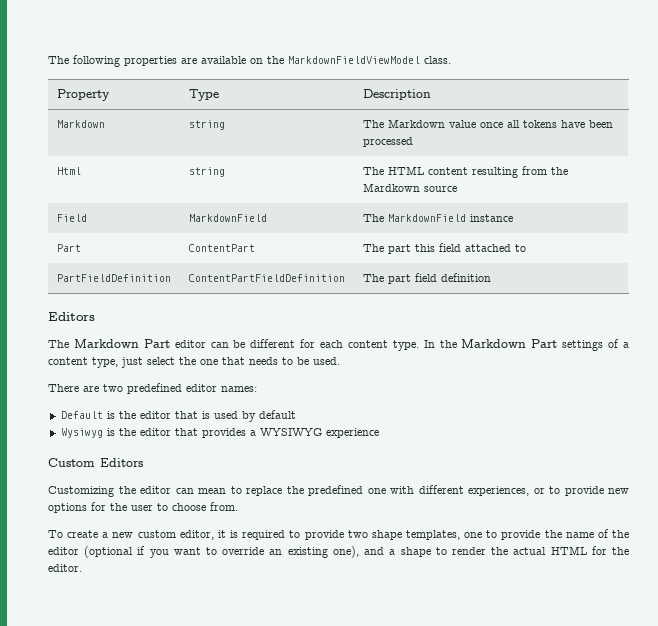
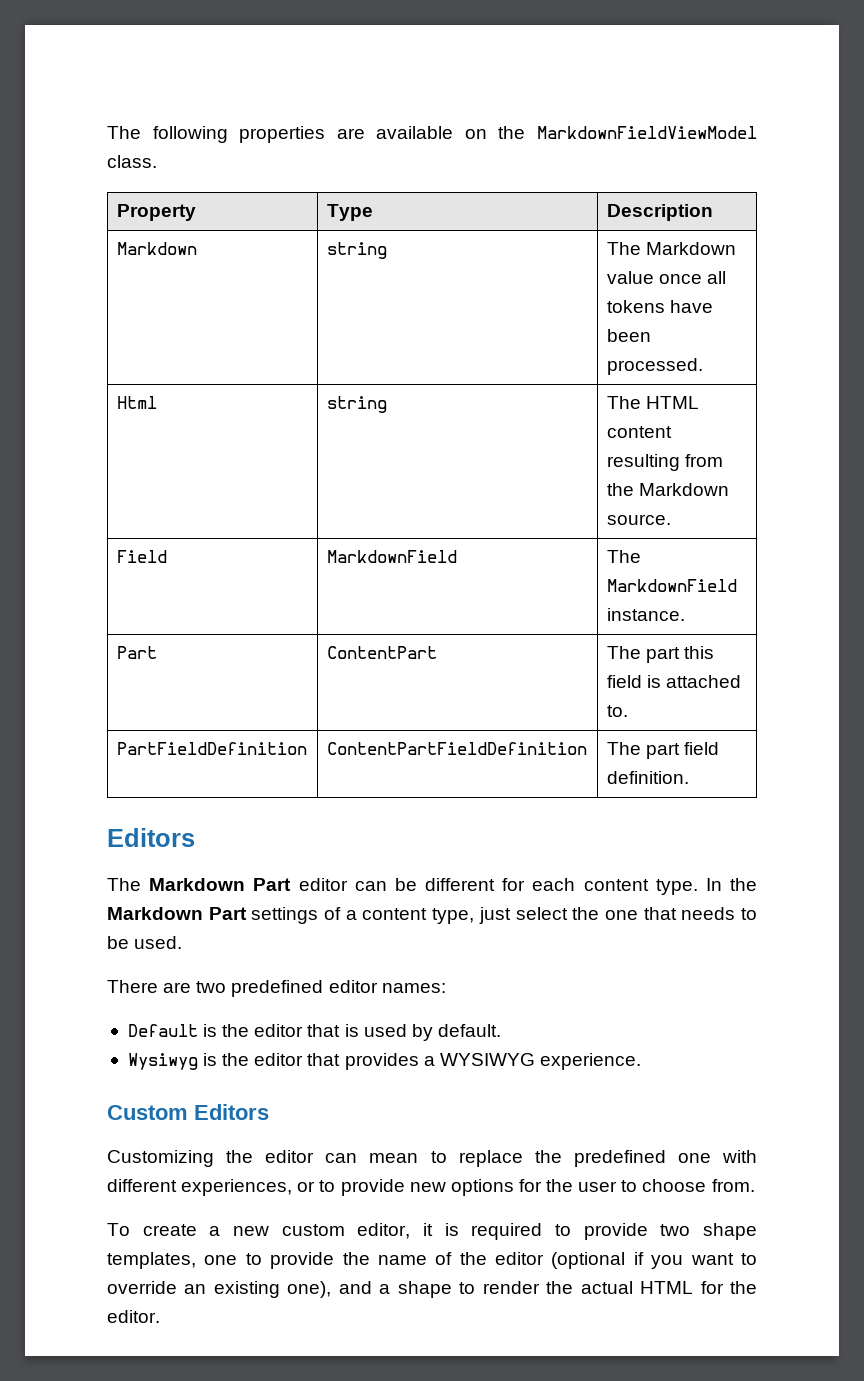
[362,137,413,147] processed -> [606,358,703,375] processed.
[362,183,457,192] Mardkown source -> [638,483,729,496] [606,514,671,525] Markdown source.
[469,214,513,222] instance -> [606,608,685,621] instance.
[464,244,526,252] attached to -> [646,675,741,688] [606,705,628,717] is attached to.
[440,273,491,282] definition -> [606,771,689,784] definition.
[258,410,296,419] default -> [437,1024,501,1037] default.
[325,428,379,438] experience -> [539,1053,641,1070] experience.

